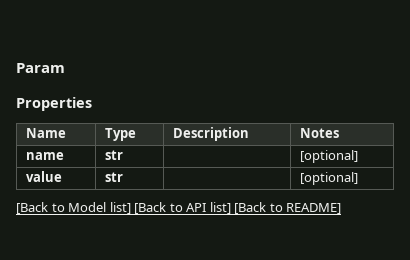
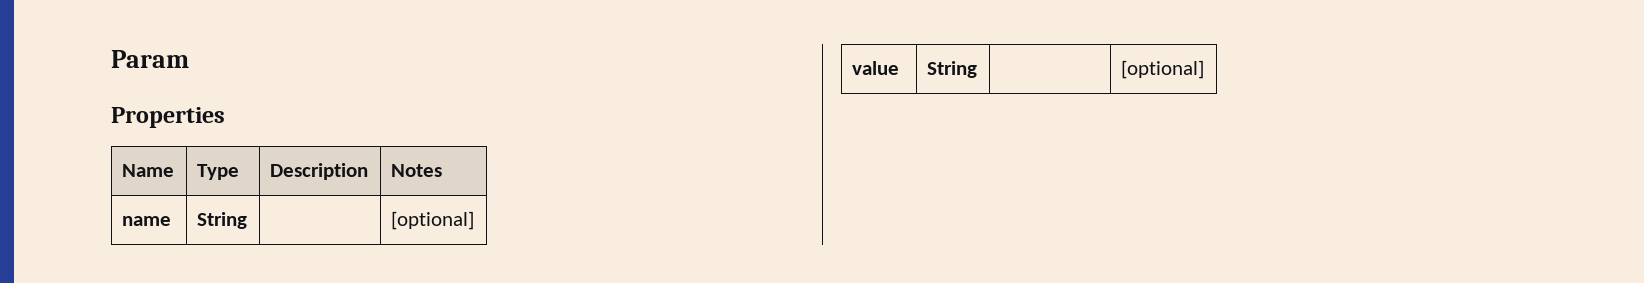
[105,150,124,160] str -> [197,212,248,229] String
[105,172,124,182] [300,172,359,185] [16,202,342,214] str | | [optional] // [Back to Model list] [Back to API list] [Back to README] -> [927,61,978,78] [1121,60,1205,79] String | | [optional]

